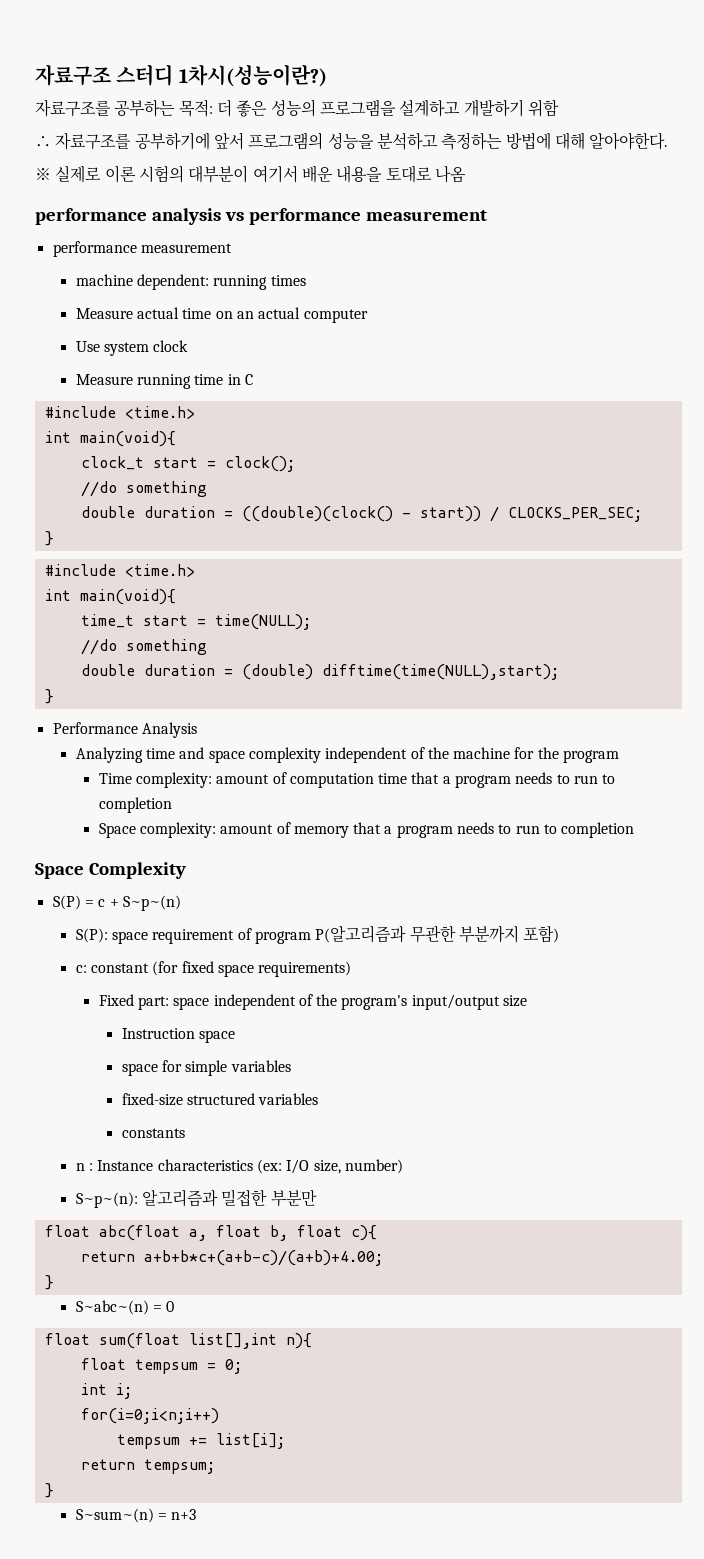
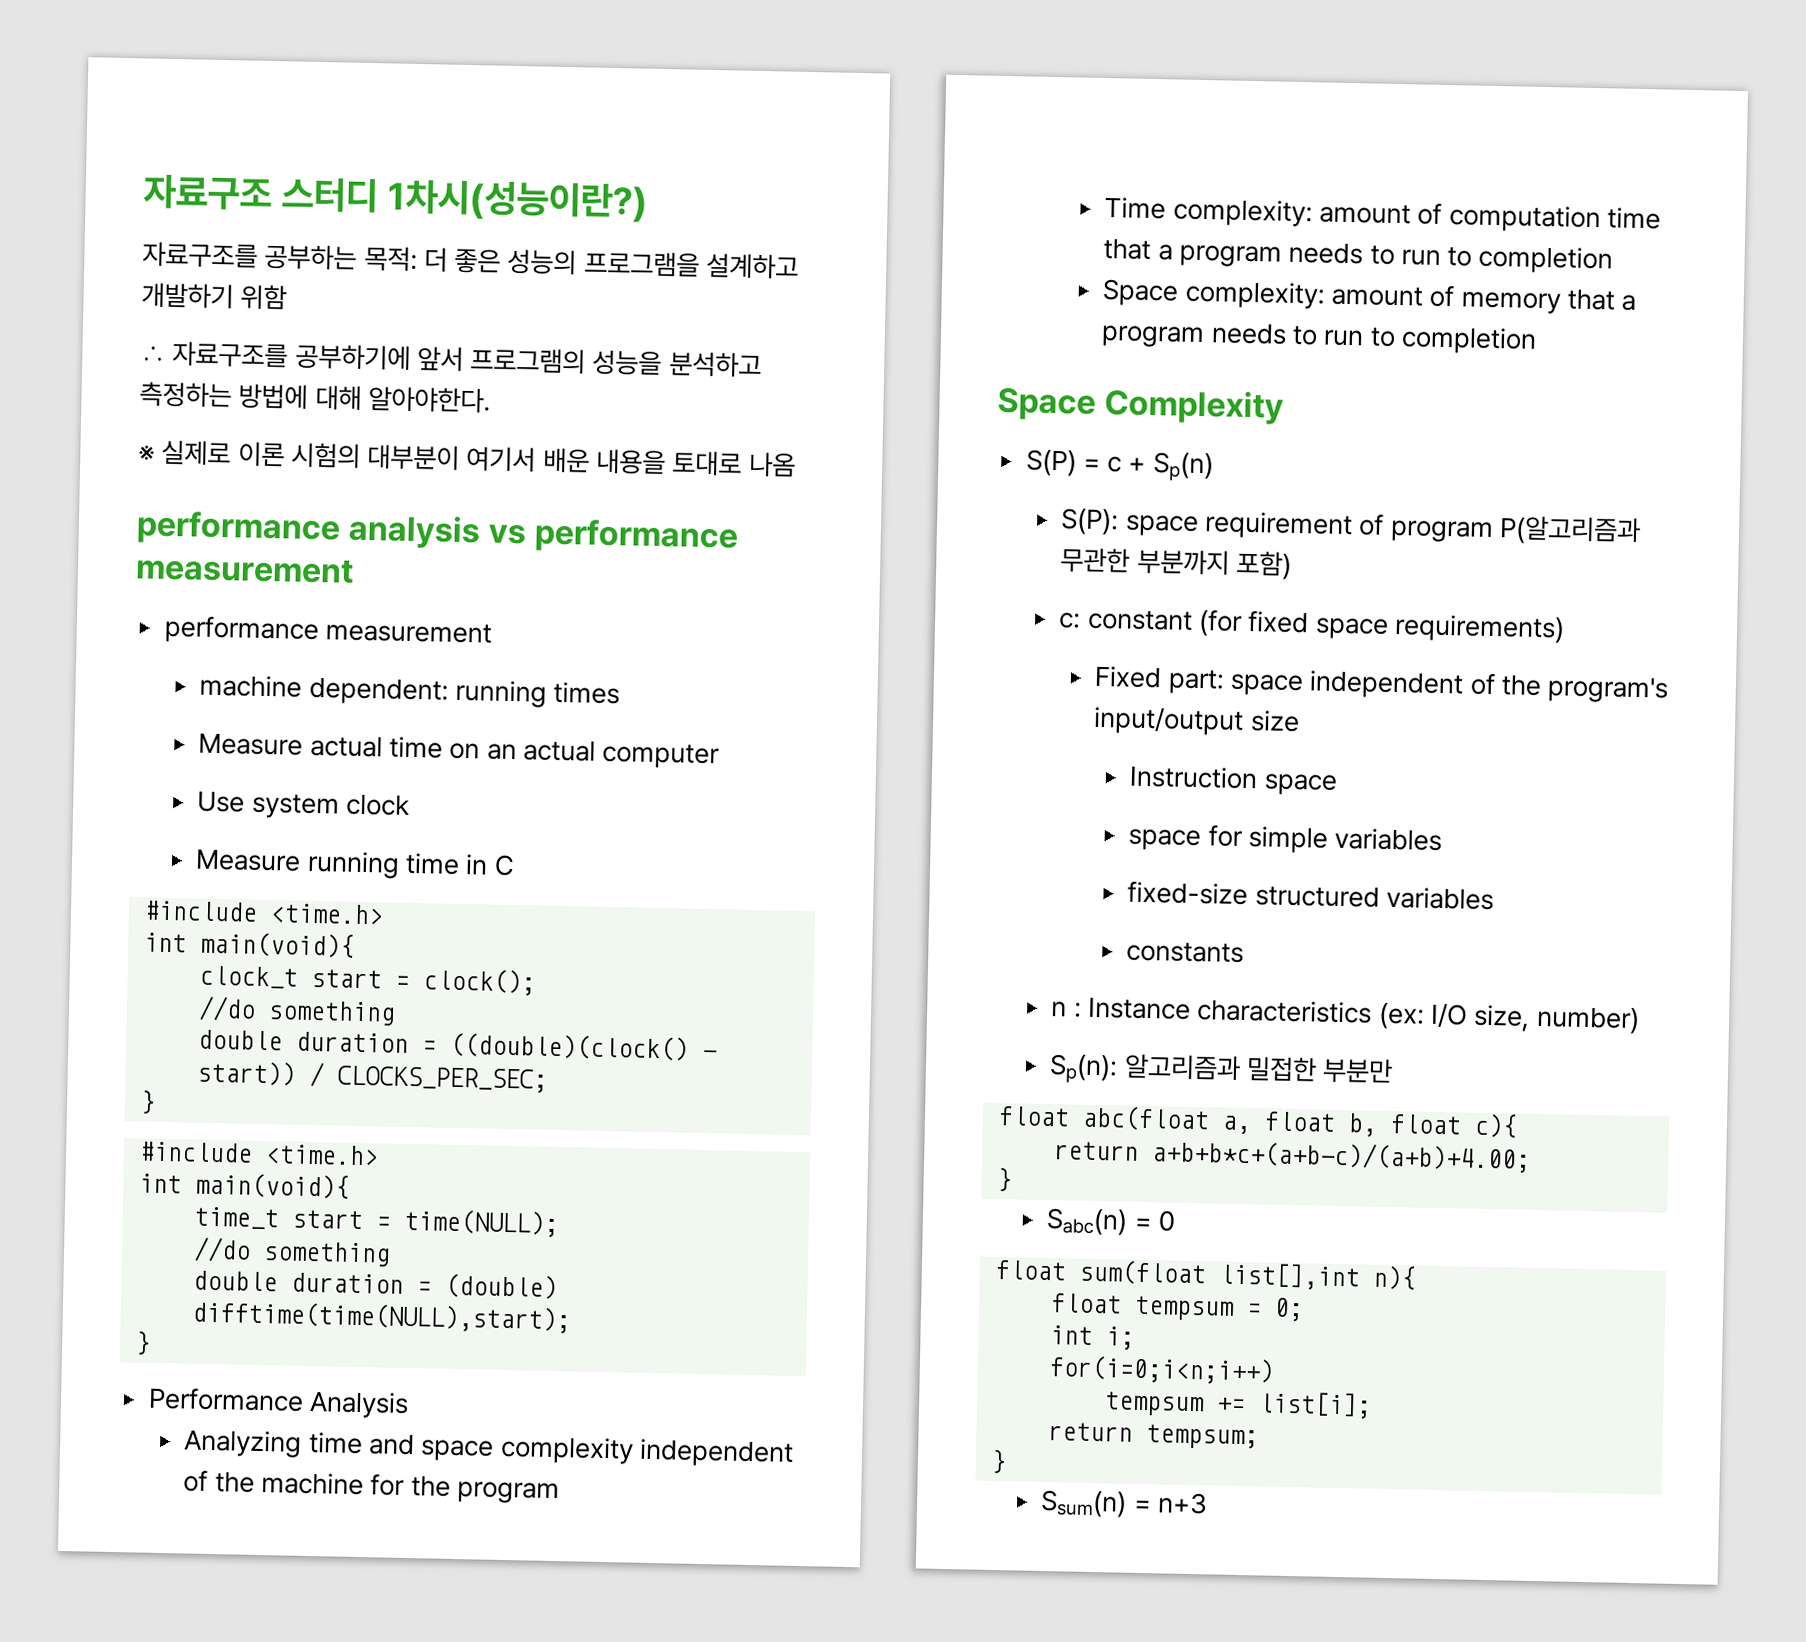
[122,895,181,911] S~p~(n) -> [1152,452,1214,482] Sp(n)
[75,1192,138,1208] S~p~(n): -> [1049,1054,1119,1084] Sp(n):
[75,1300,149,1315] S~abc~(n) -> [1046,1208,1129,1236] Sabc(n)
[75,1508,154,1523] S~sum~(n) -> [1040,1489,1128,1518] Ssum(n)

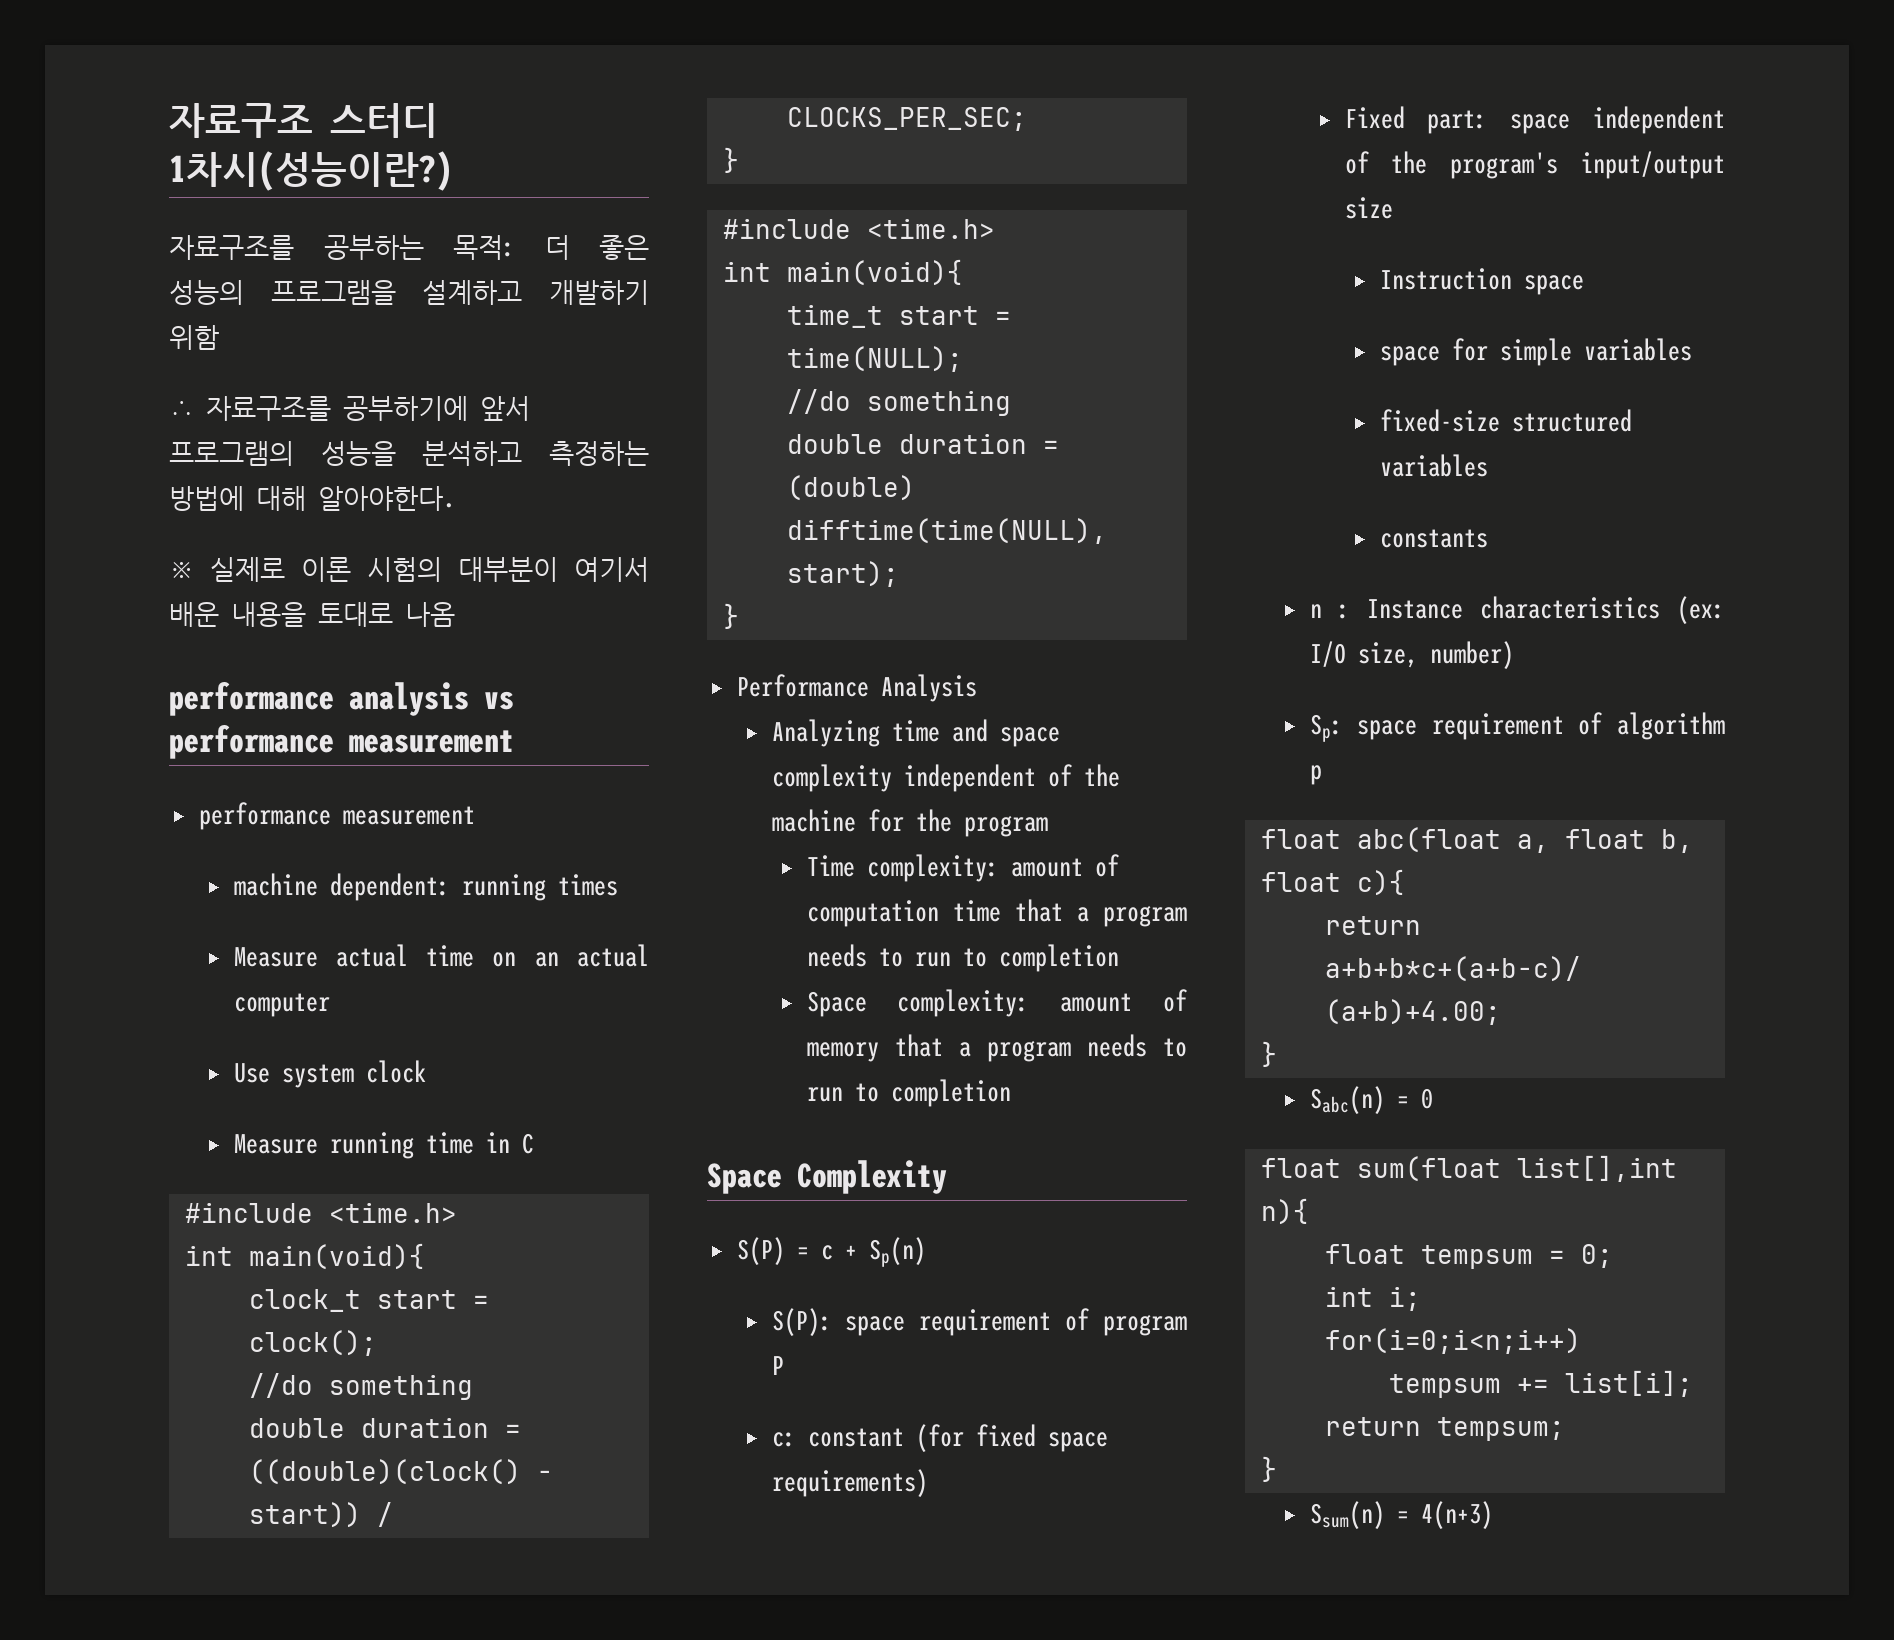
[1498,515,1641,546] [1060,547,1293,580] P(알고리즘과 무관한 부분까지 포함) -> [771,1356,784,1375] P
[1049,1053,1394,1085] Sp(n): 알고리즘과 밀접한 부분만 -> [1309,712,1725,742] [1309,765,1322,785] Sp: space requirement of algorithm p
[1157,1492,1209,1515] n+3 -> [1420,1501,1493,1529] 4(n+3)

